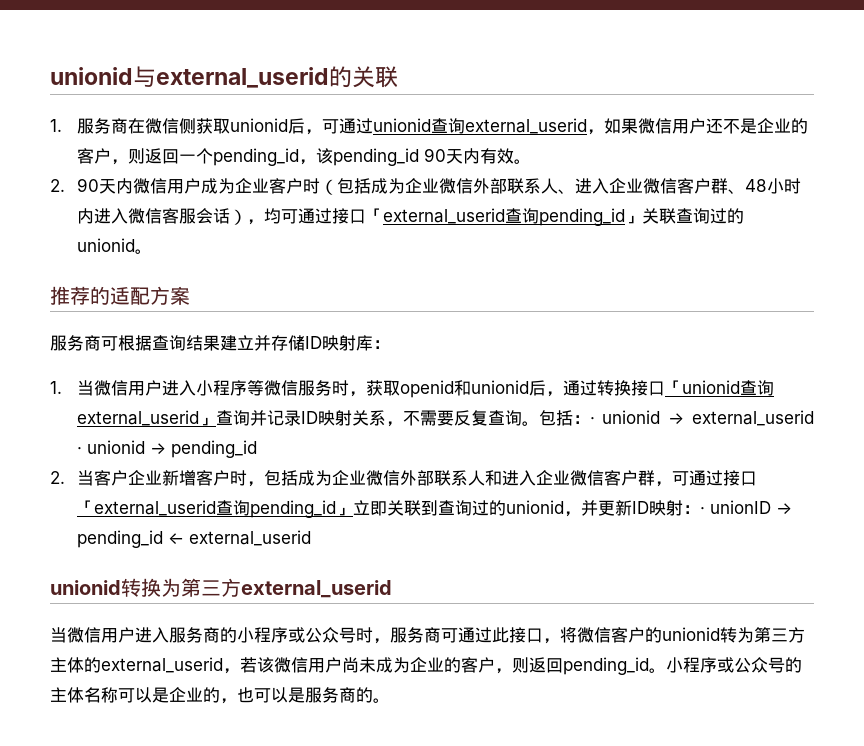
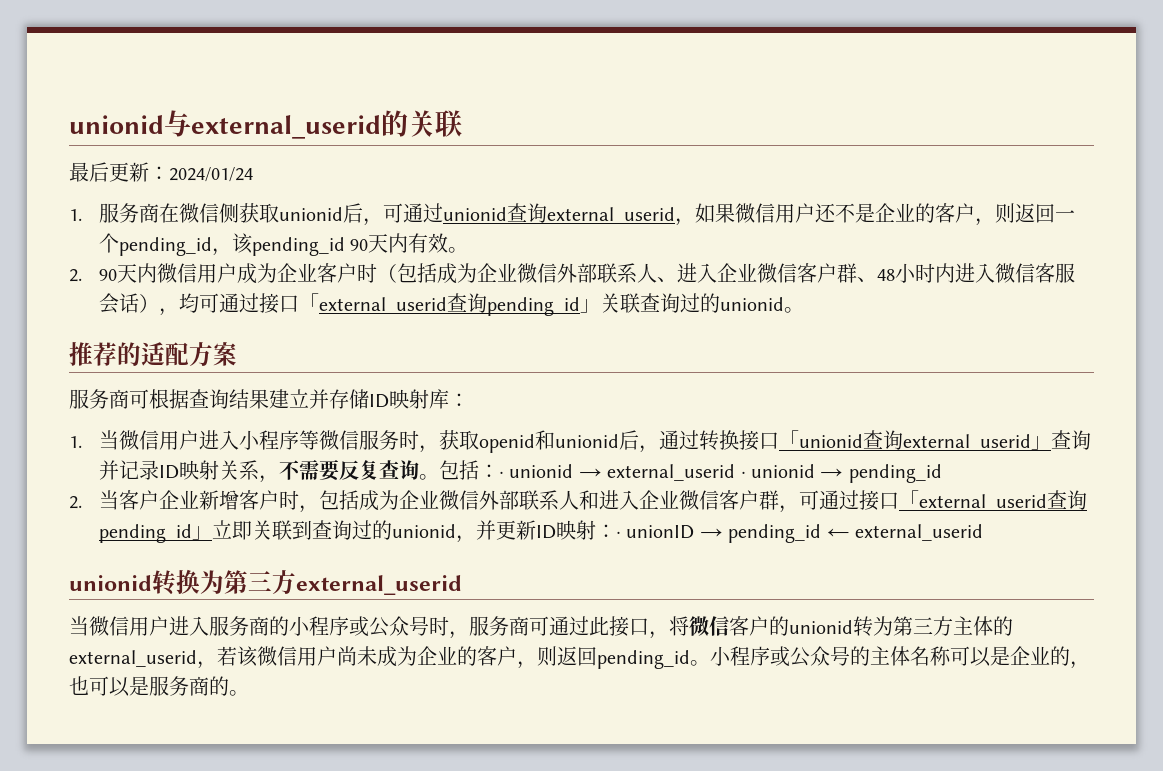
(398, 77) none -> [69,162,253,182] // 最后更新：2024/01/24

